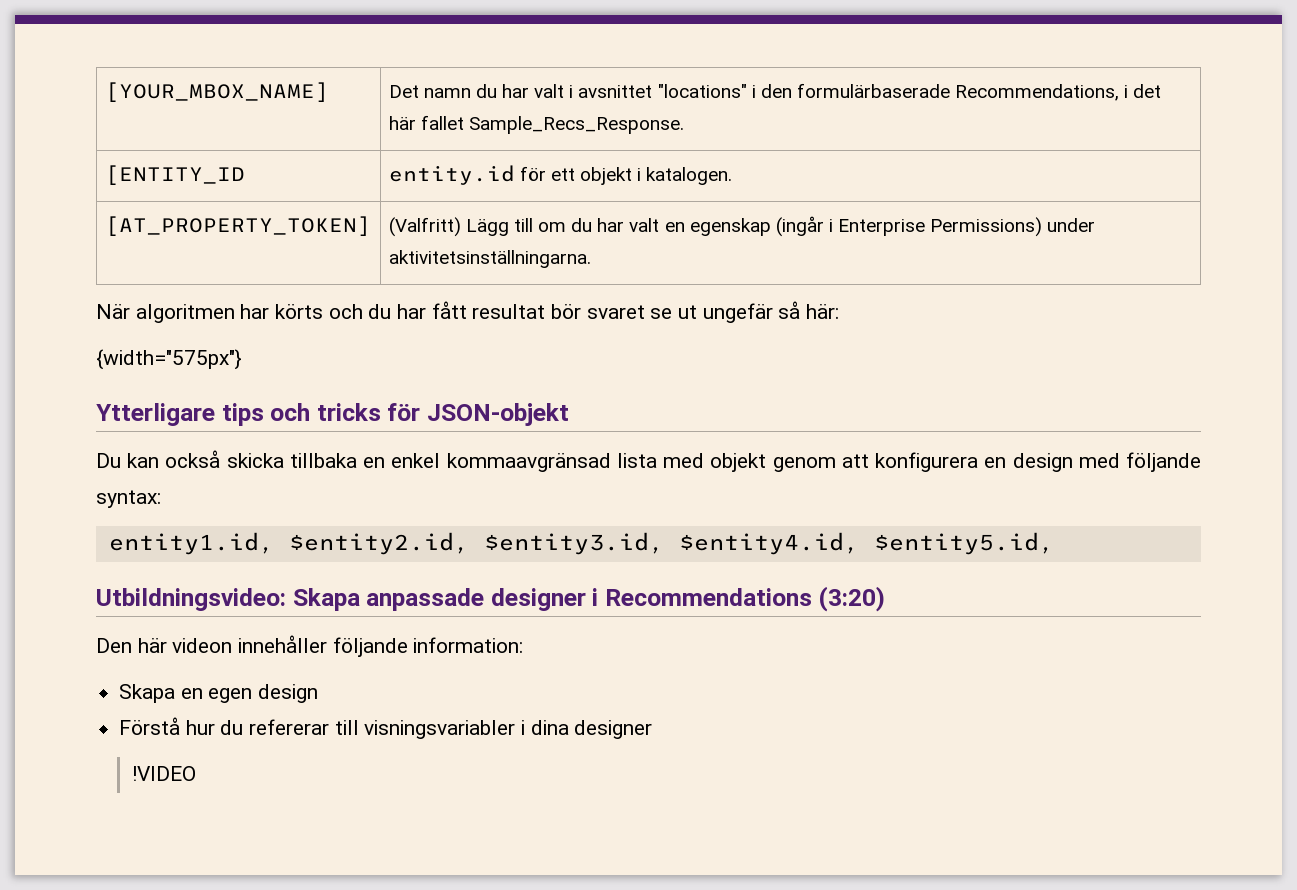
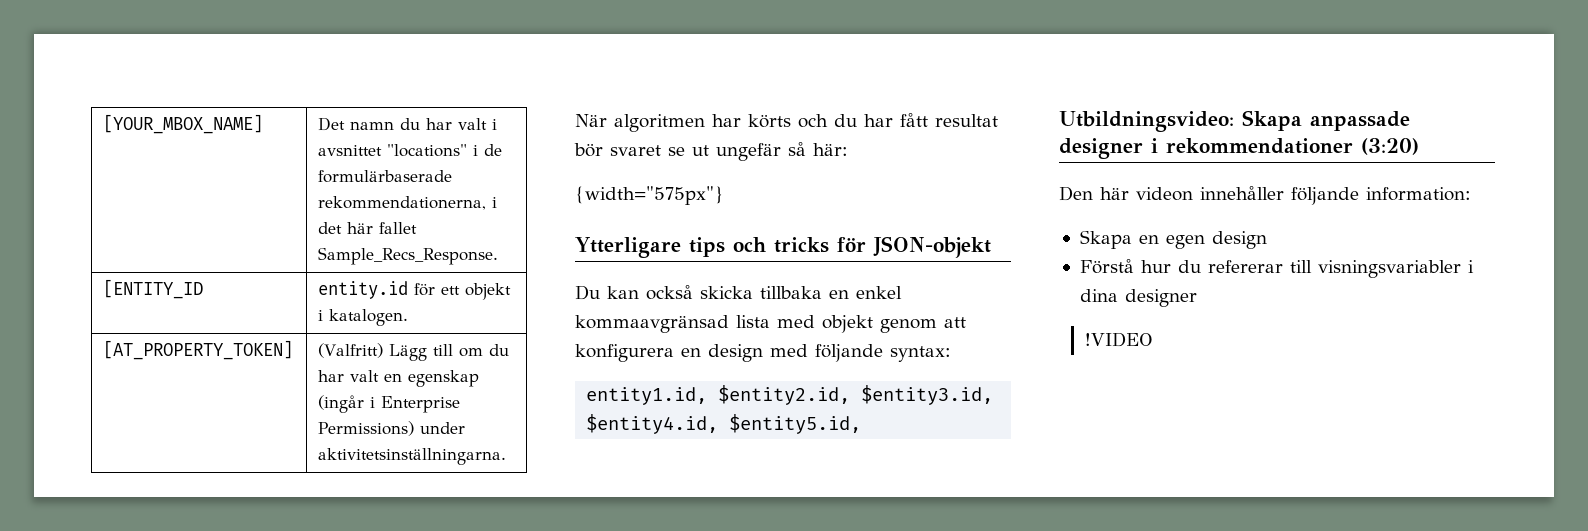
[760,83,1120,101] den formulärbaserade Recommendations, -> [484,144,503,156] [318,170,453,183] [318,196,487,210] de formulärbaserade rekommendationerna,
[605,588,813,606] Recommendations -> [1166,138,1353,154] rekommendationer

